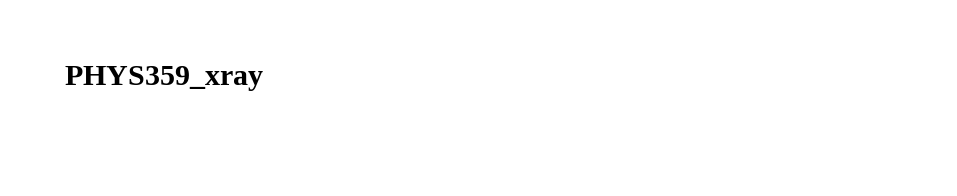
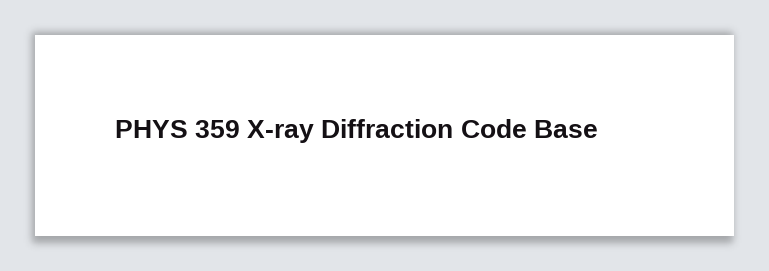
[65,66,263,91] PHYS359_xray -> [115,119,598,143] PHYS 359 X-ray Diffraction Code Base

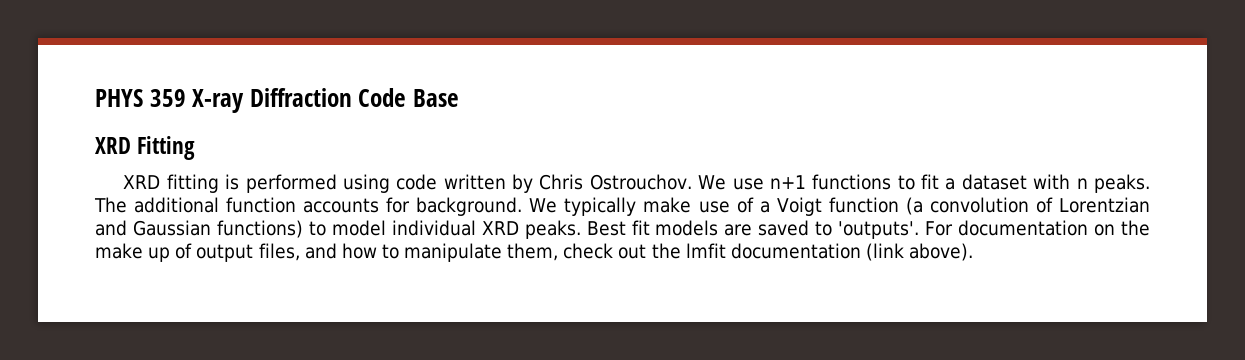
(598, 129) none -> [95,136,196,160] [123,174,1150,193] [94,197,1150,216] [95,220,1150,239] [95,243,974,262] // XRD Fitting // XRD fitting is performed using code written by Chris Ostrouchov. We use n+1 functions to fit a dataset with n peaks. The additional function accounts for background. We typically make use of a Voigt function (a convolution of Lorentzian and Gaussian functions) to model individual XRD peaks. Best fit models are saved to 'outputs'. For documentation on the make up of output files, and how to manipulate them, check out the lmfit documentation (link above).

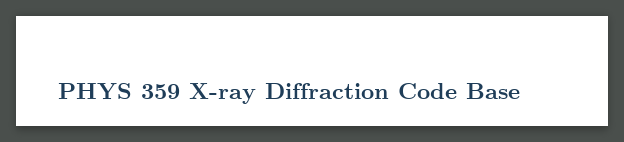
[95,136,196,160] [123,174,1150,193] [94,197,1150,216] [95,220,1150,239] [95,243,974,262] // XRD Fitting // XRD fitting is performed using code written by Chris Ostrouchov. We use n+1 functions to fit a dataset with n peaks. The additional function accounts for background. We typically make use of a Voigt function (a convolution of Lorentzian and Gaussian functions) to model individual XRD peaks. Best fit models are saved to 'outputs'. For documentation on the make up of output files, and how to manipulate them, check out the lmfit documentation (link above). -> (520, 91) none

